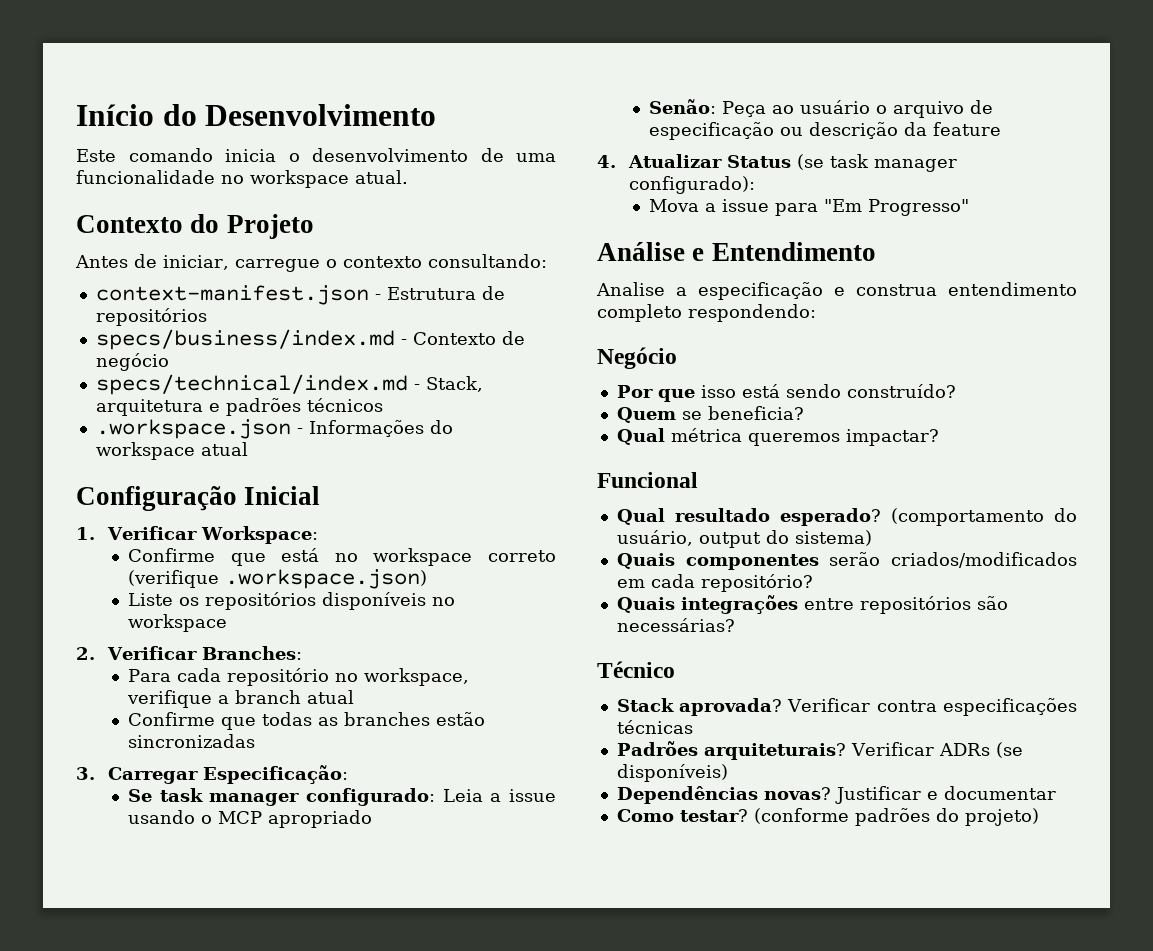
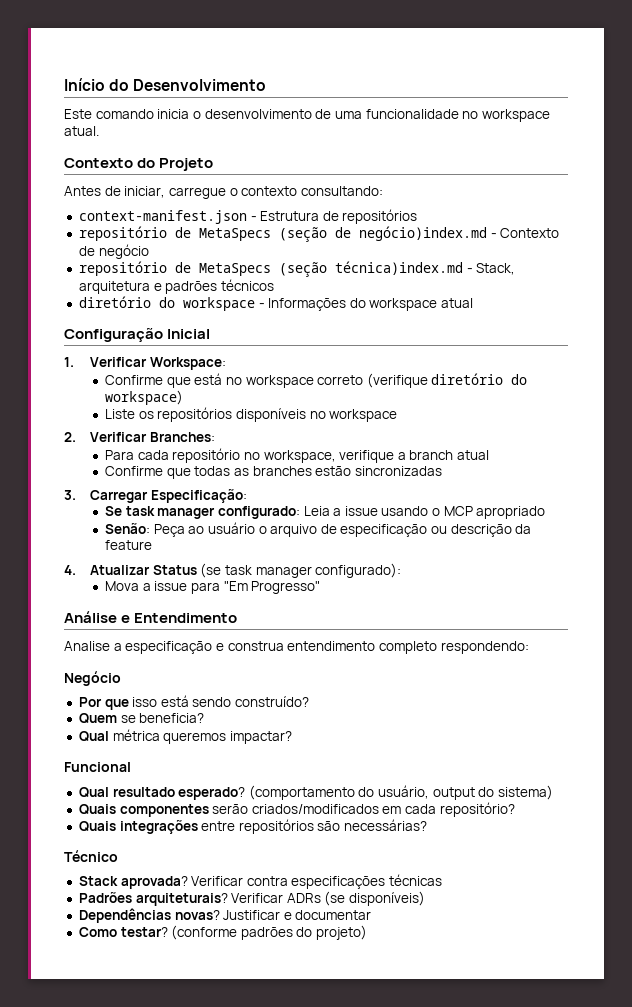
[95,329,395,350] specs/business/index.md -> [78,226,487,242] repositório de MetaSpecs (seção de negócio)index.md
[95,374,408,395] specs/technical/index.md -> [78,261,463,277] repositório de MetaSpecs (seção técnica)index.md
[95,419,291,439] .workspace.json -> [78,296,255,311] diretório do workspace
[225,569,428,589] .workspace.json) -> [431,373,528,385] [104,390,183,405] diretório do workspace)

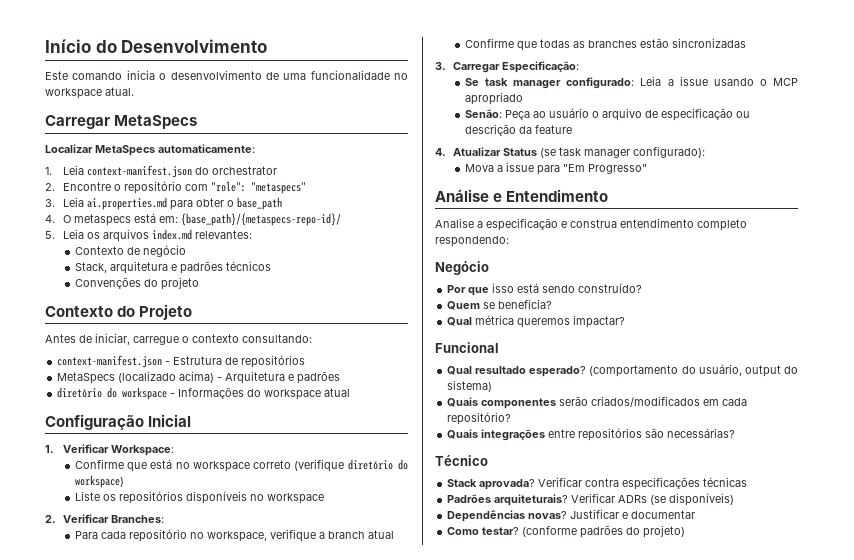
(99, 131) none -> [45,115,198,129] [45,144,255,156] [45,165,277,178] [45,181,306,194] [45,197,282,210] [45,213,341,226] [45,229,252,242] [74,245,186,257] [74,261,271,274] [74,277,199,290] // Carregar MetaSpecs // Localizar MetaSpecs automaticamente: // 1. Leia context-manifest.json do orchestrator // 2. Encontre o repositório com "role": "metaspecs" // 3. Leia ai.properties.md para obter o base_path // 4. O metaspecs está em: {base_path}/{metaspecs-repo-id}/ // 5. Leia os arquivos index.md relevantes: // Contexto de negócio // Stack, arquitetura e padrões técnicos // Convenções do projeto
[78,226,560,242] [78,244,149,259] [78,261,516,277] [78,279,274,294] repositório de MetaSpecs (seção de negócio)index.md - Contexto de negócio // repositório de MetaSpecs (seção técnica)index.md - Stack, arquitetura e padrões técnicos -> [57,371,341,384] MetaSpecs (localizado acima) - Arquitetura e padrões

